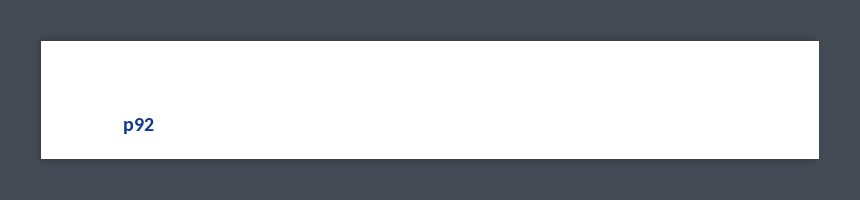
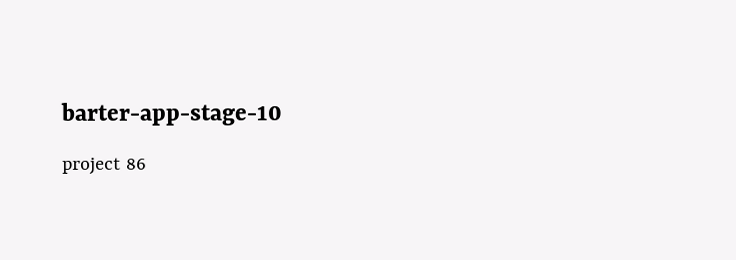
[123,118,154,134] p92 -> [60,102,282,126] [62,157,147,175] barter-app-stage-10 // project 86

